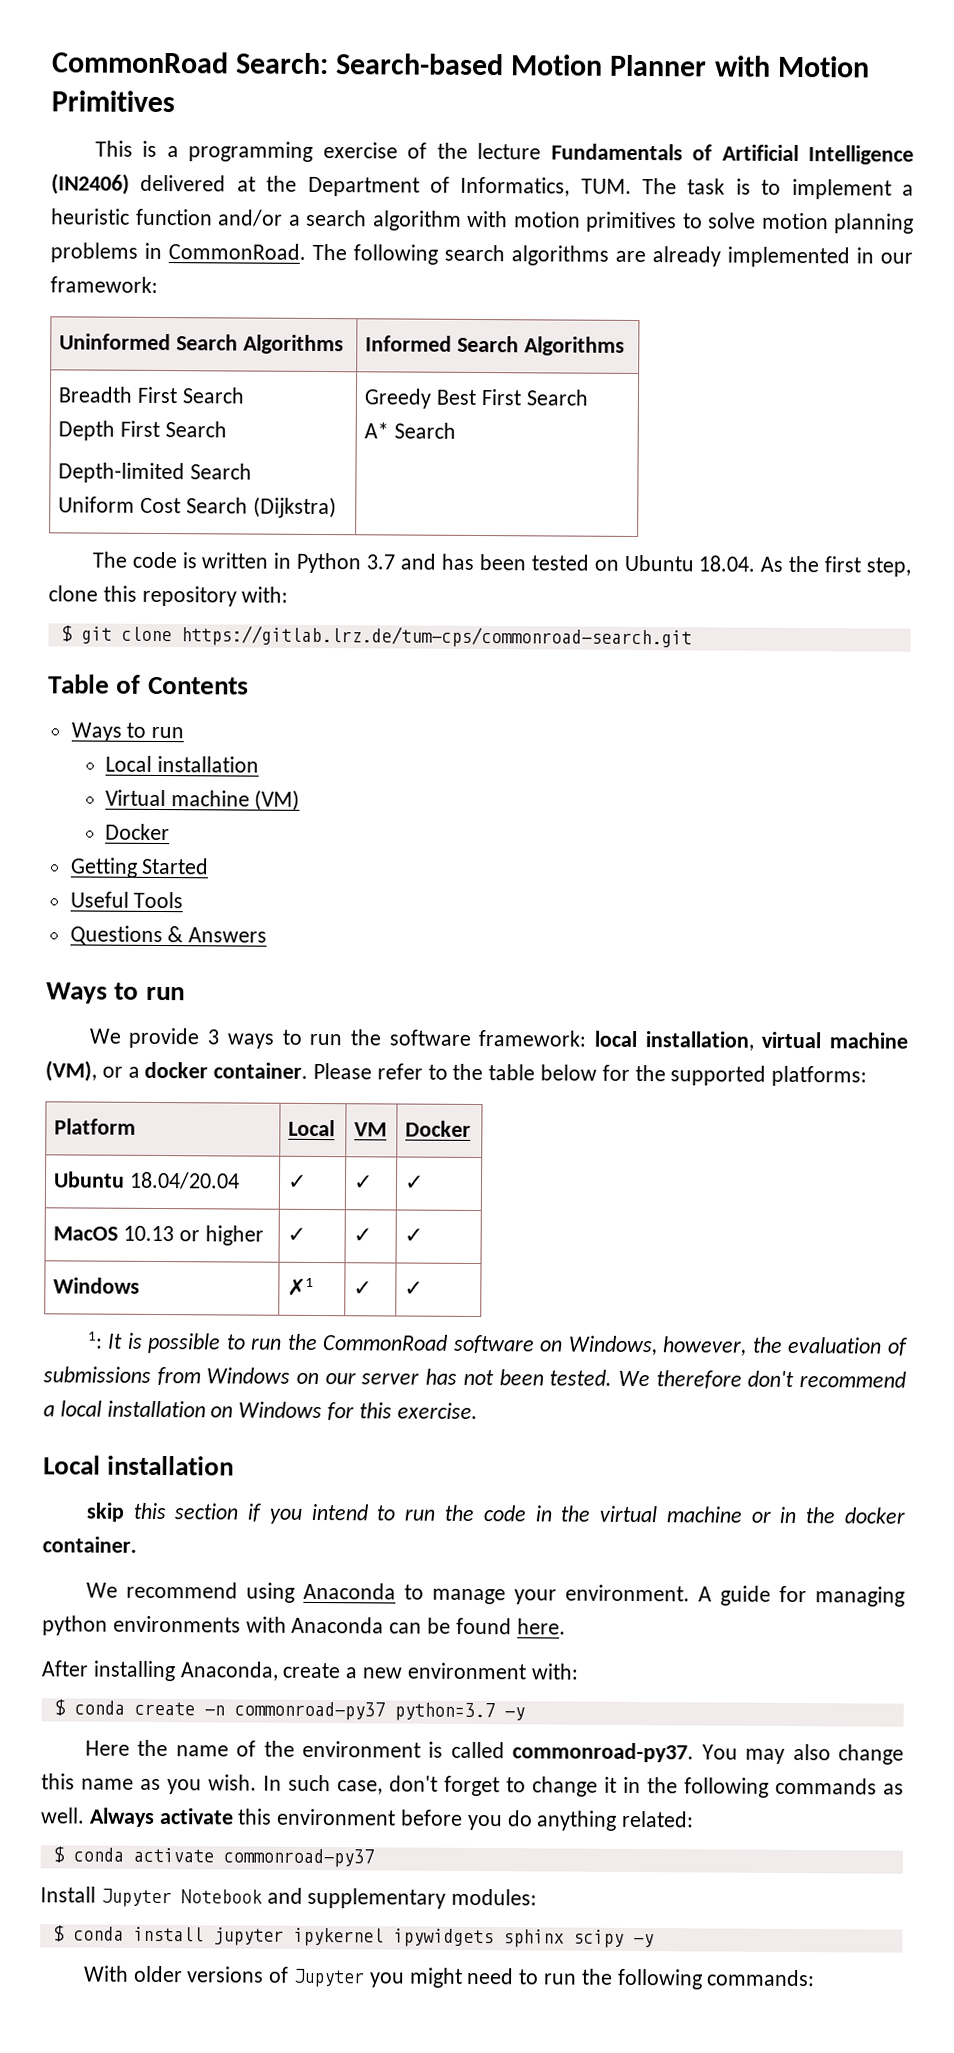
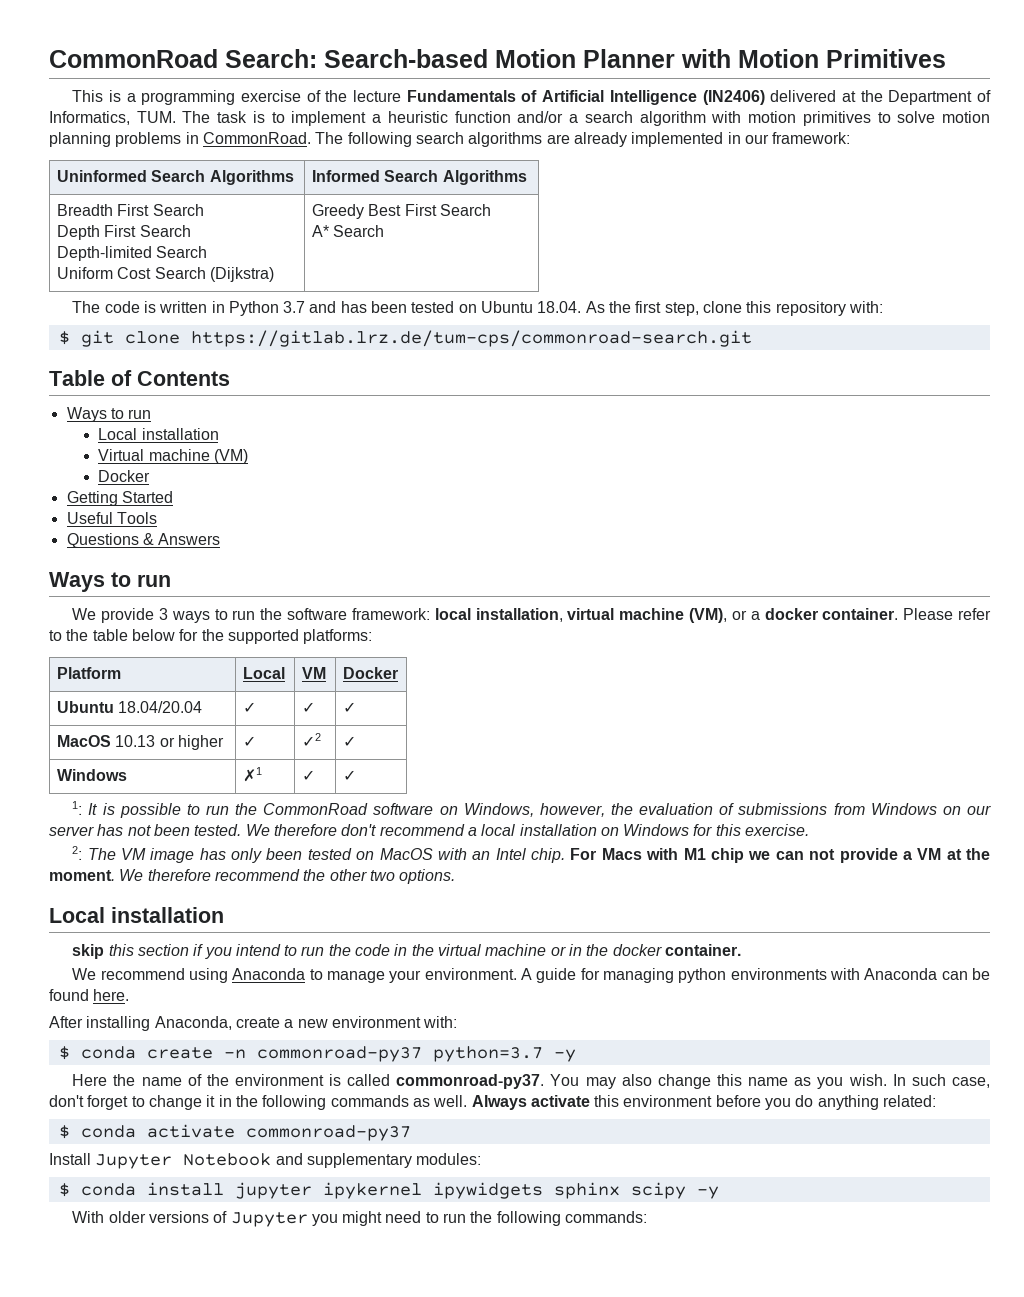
[353,1228,373,1243] ✓ -> [301,733,321,747] ✓2
(478, 1411) none -> [72,846,991,863] [49,869,456,884] // 2: The VM image has only been tested on MacOS with an Intel chip. For Macs with M1 chip we can not provide a VM at the moment. We therefore recommend the other two options.

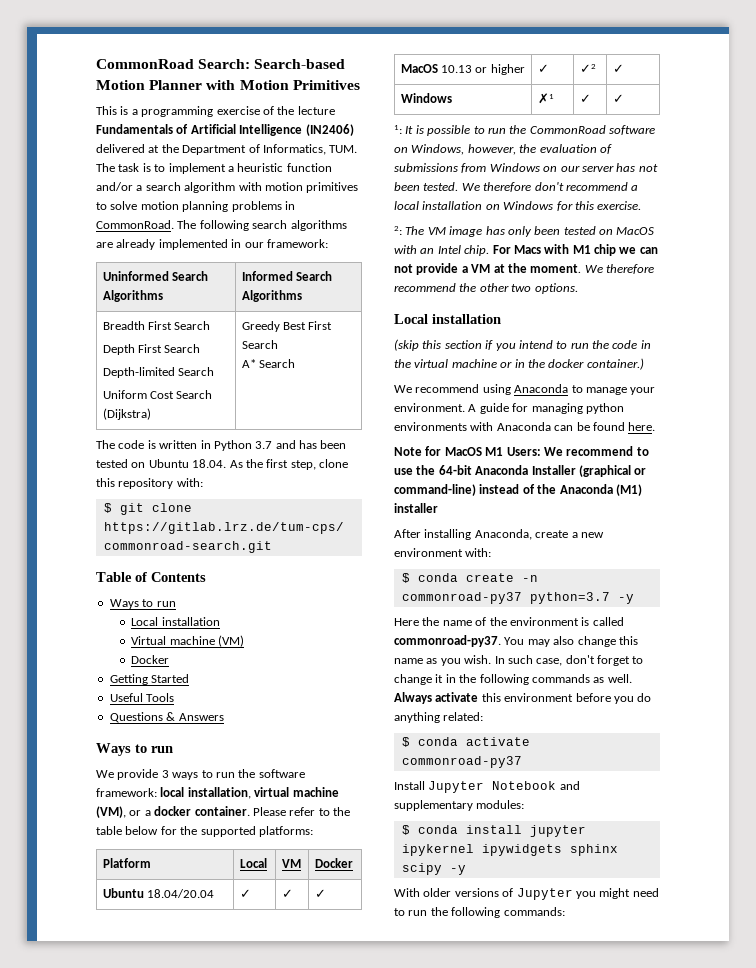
[72,944,105,959] skip -> [394,339,419,351] (skip
[664,944,741,956] container. -> [586,358,644,370] container.)
(130, 995) none -> [394,446,649,456] [394,465,647,477] [394,484,642,496] [394,503,438,513] // Note for MacOS M1 Users: We recommend to use the 64-bit Anaconda Installer (graphical or command-line) instead of the Anaconda (M1) installer

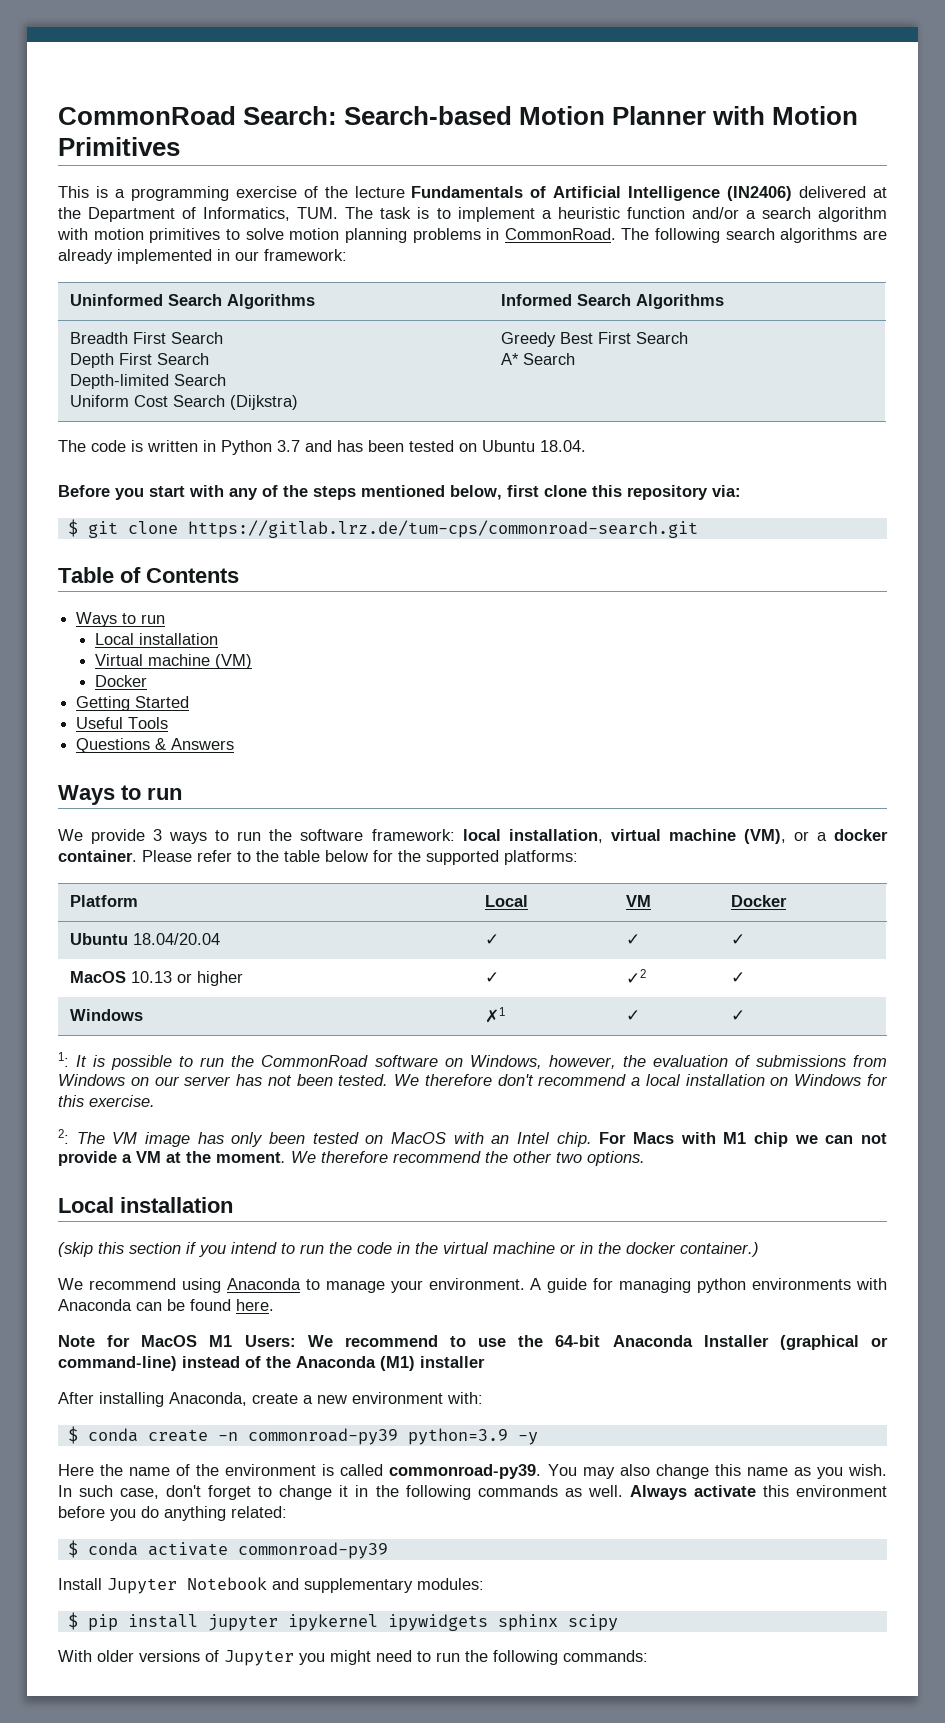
[229,459,316,470] As the first step, -> [58,485,539,500] // Before you start with any of the steps mentioned below, first
[176,478,203,487] with: -> [712,485,741,497] via:
[401,592,610,604] commonroad-py37 python=3.7 -> [247,1428,508,1445] commonroad-py39 python=3.9
[394,635,501,647] commonroad-py37. -> [389,1464,542,1479] commonroad-py39.
[401,756,522,768] commonroad-py37 -> [237,1542,388,1559] commonroad-py39
[417,825,458,834] conda -> [87,1614,118,1631] pip
[449,865,466,875] -y -> (618, 1622) none

